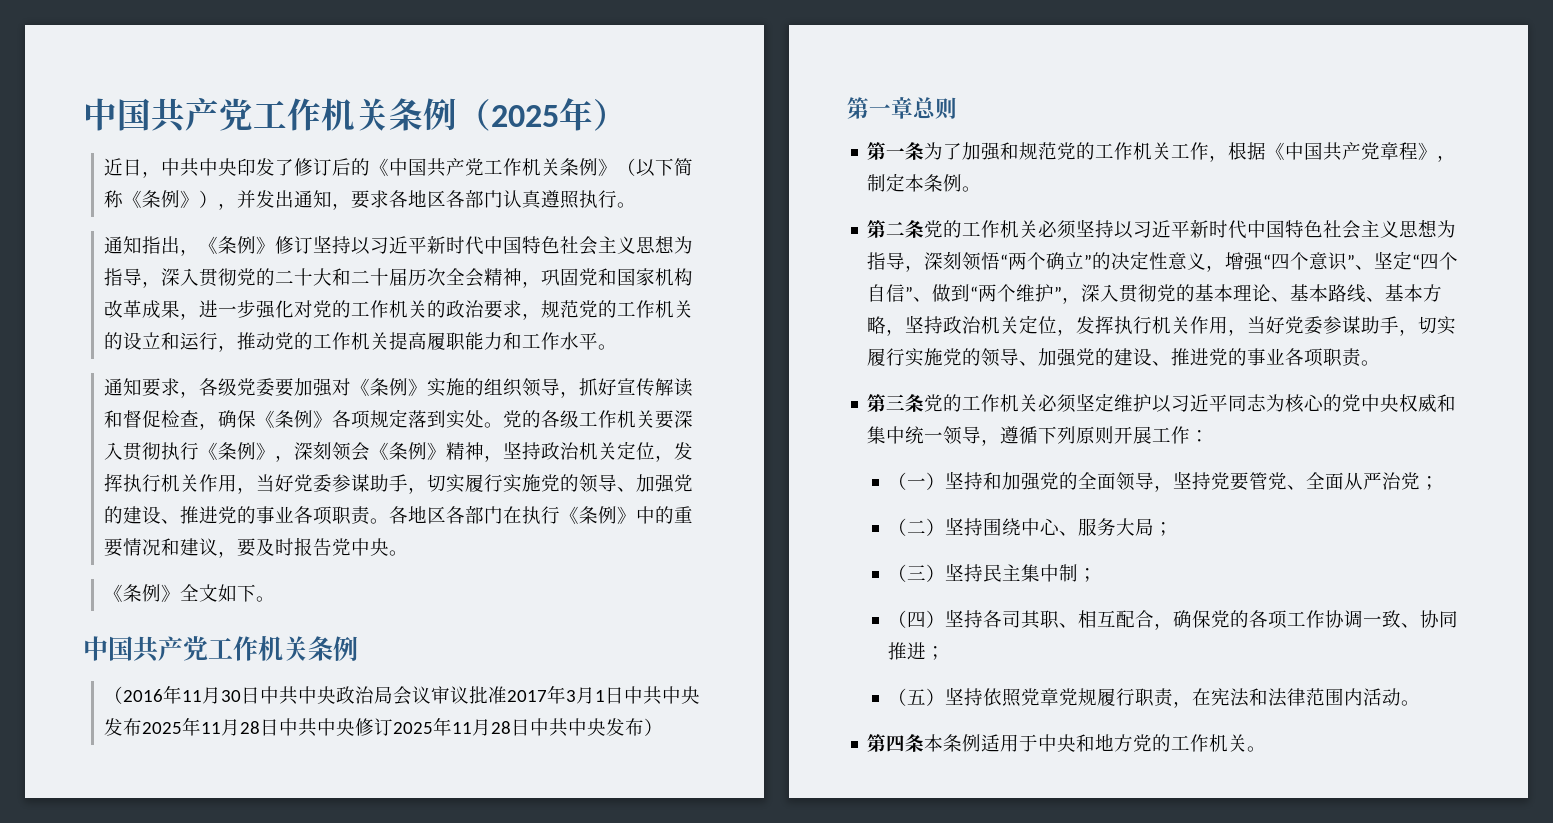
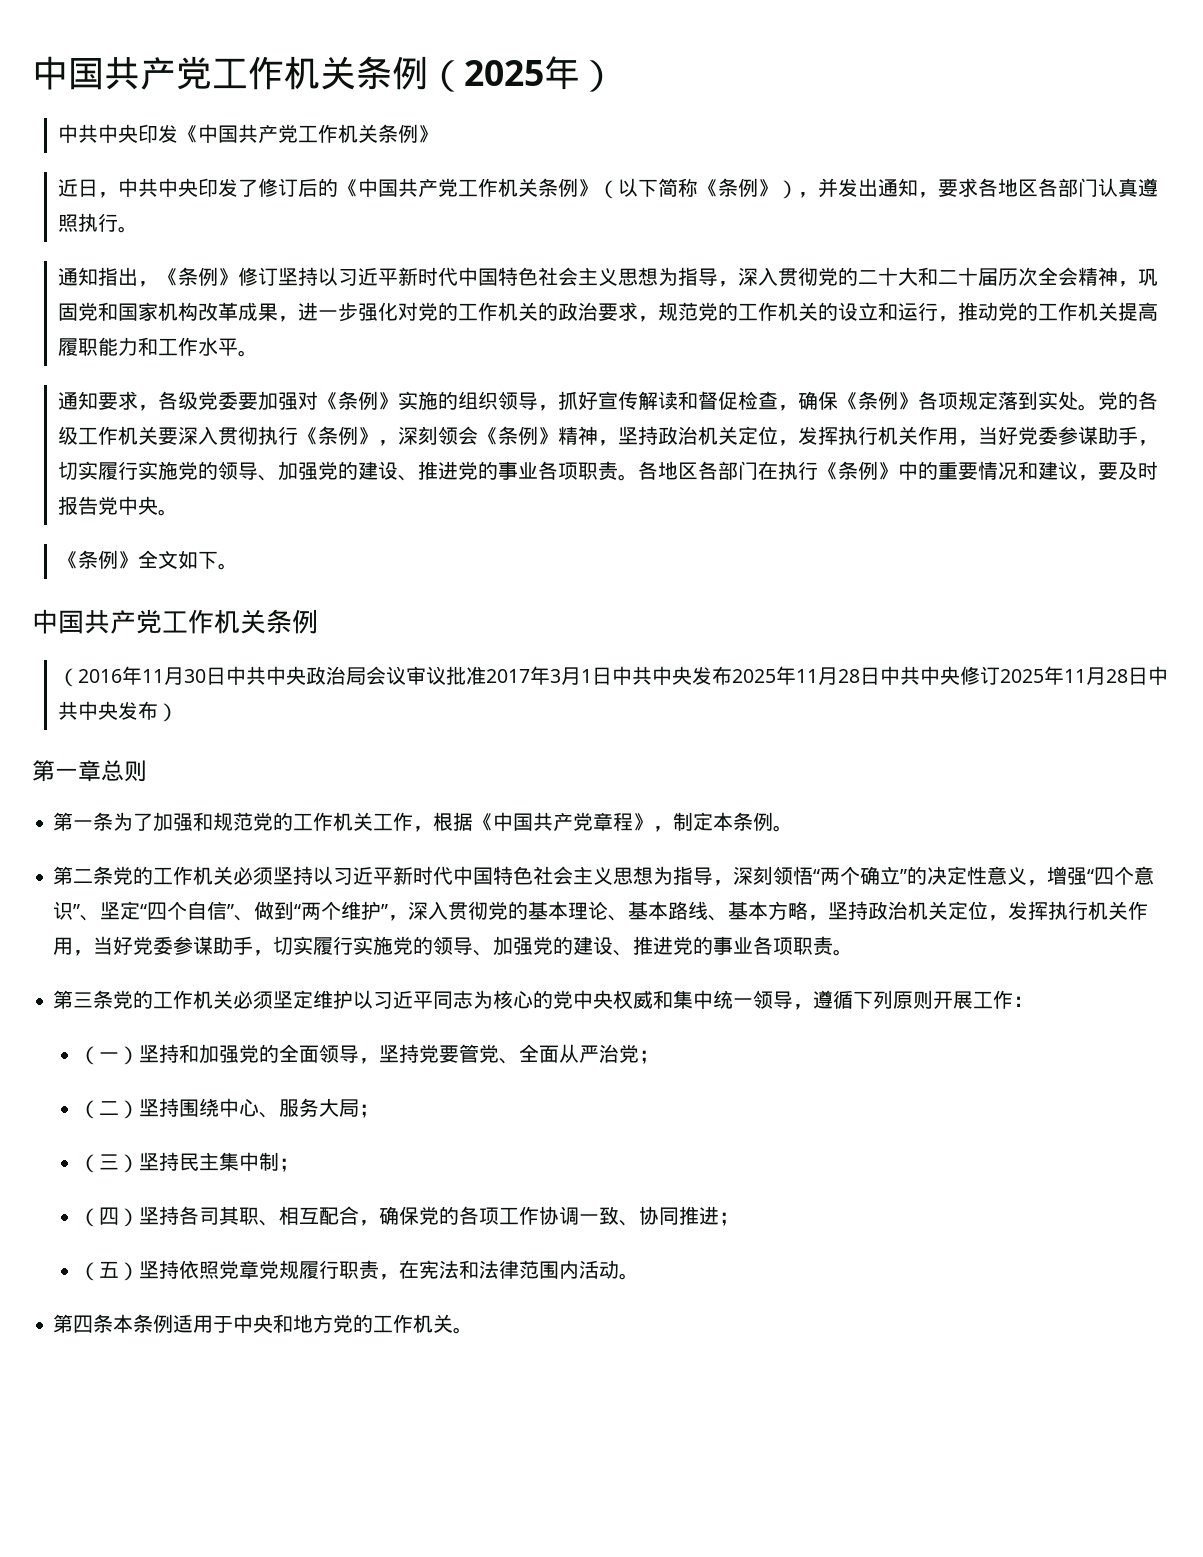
(627, 115) none -> [57,124,438,143] // 中共中央印发《中国共产党工作机关条例》

